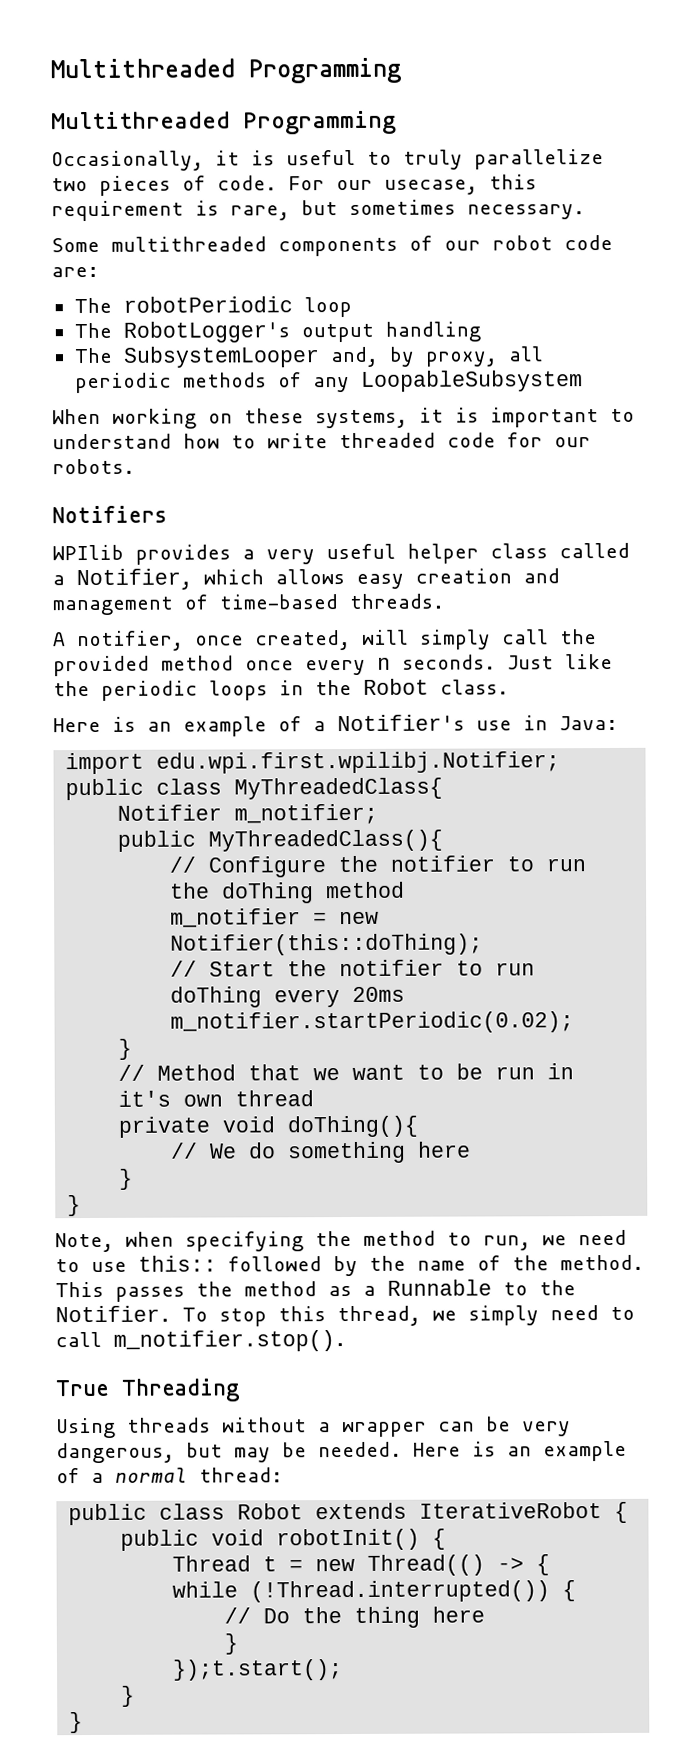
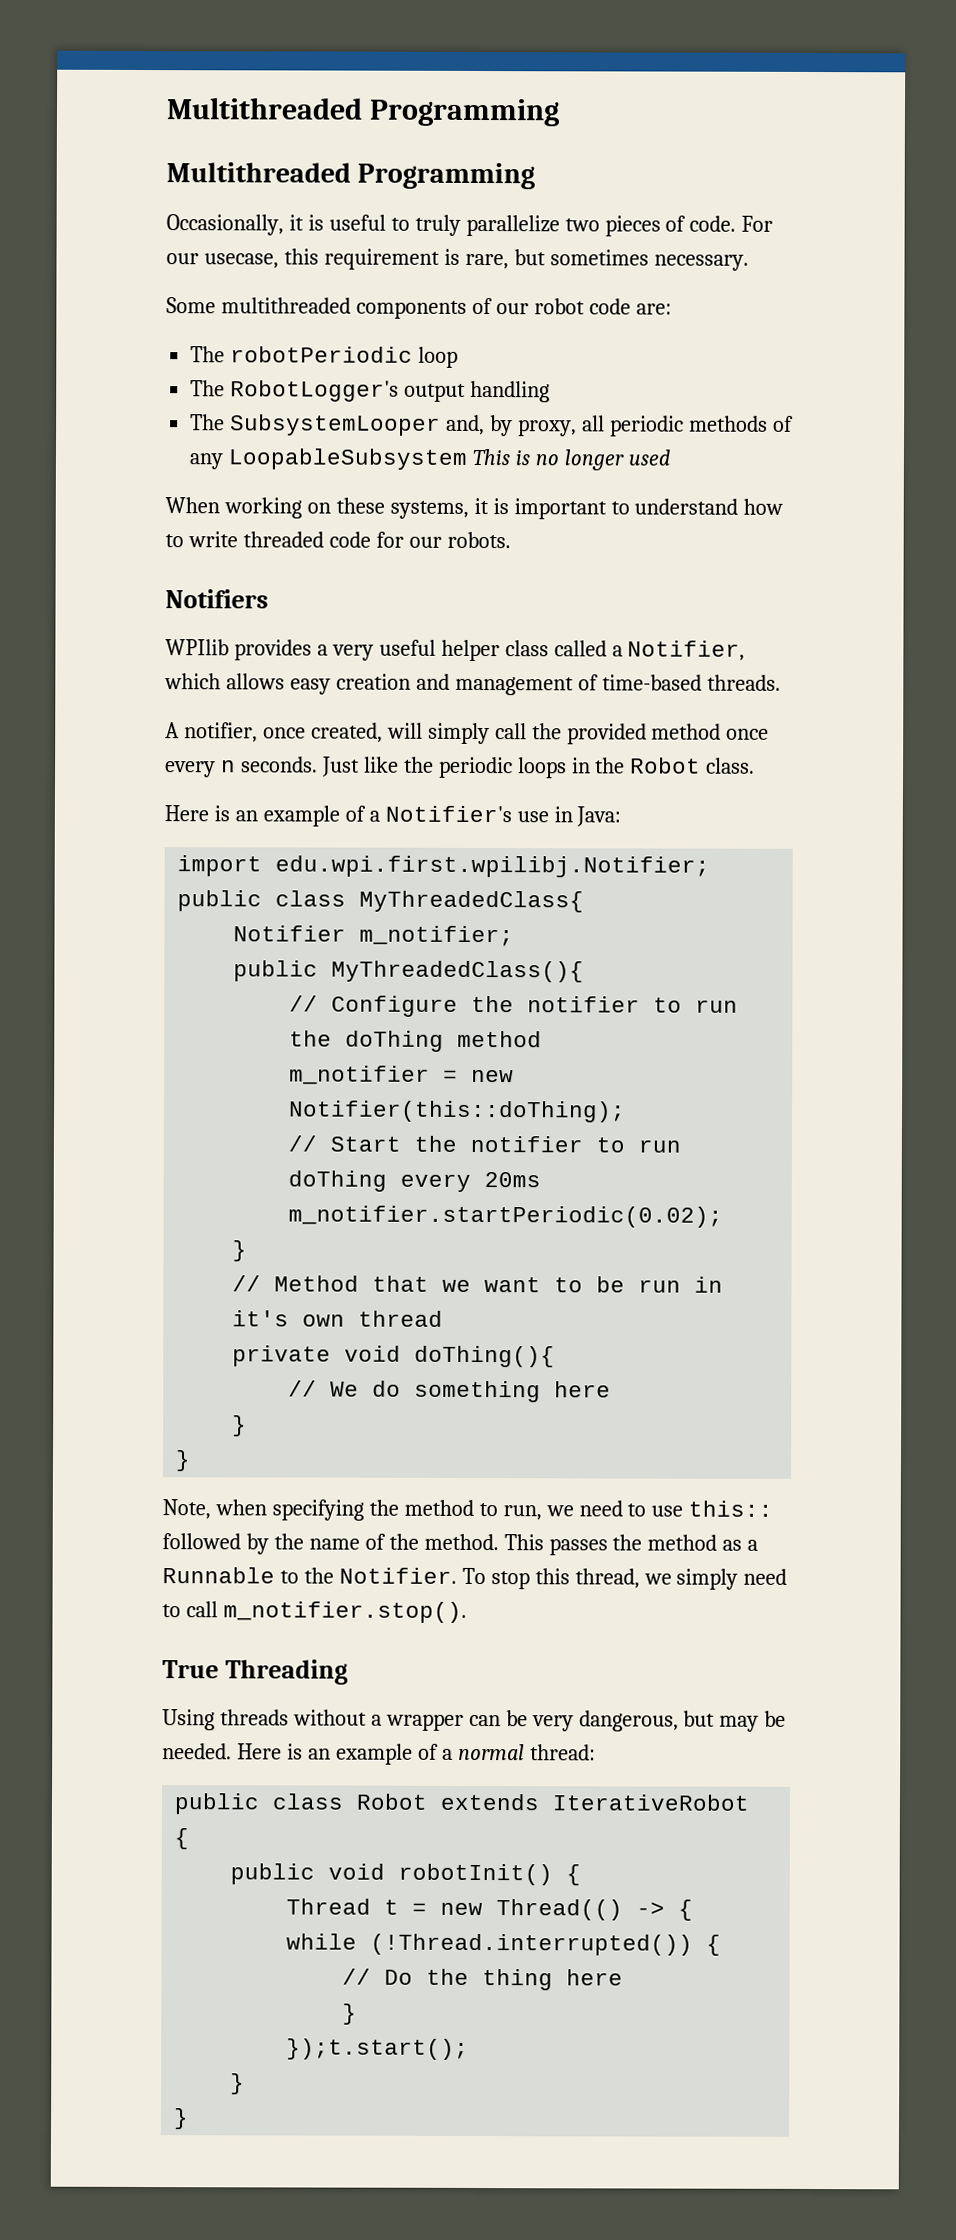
(583, 381) none -> [472,448,670,471] This is no longer used

